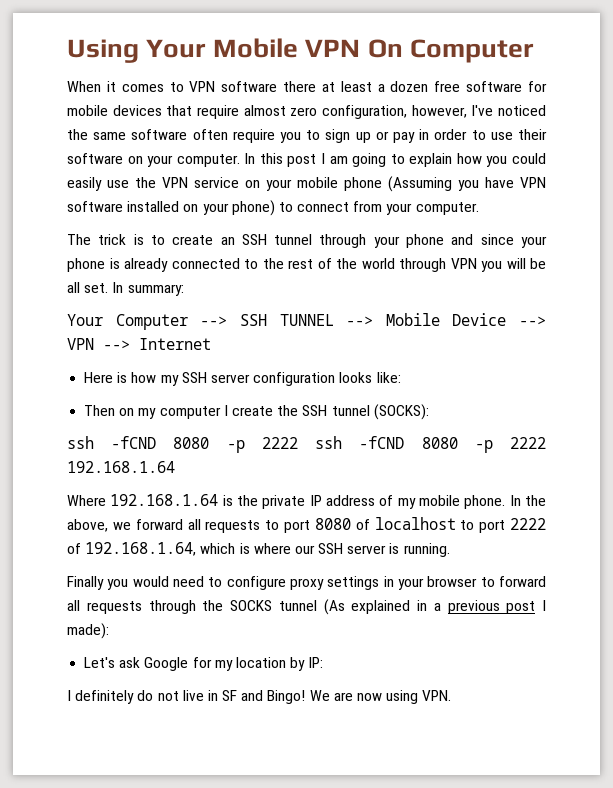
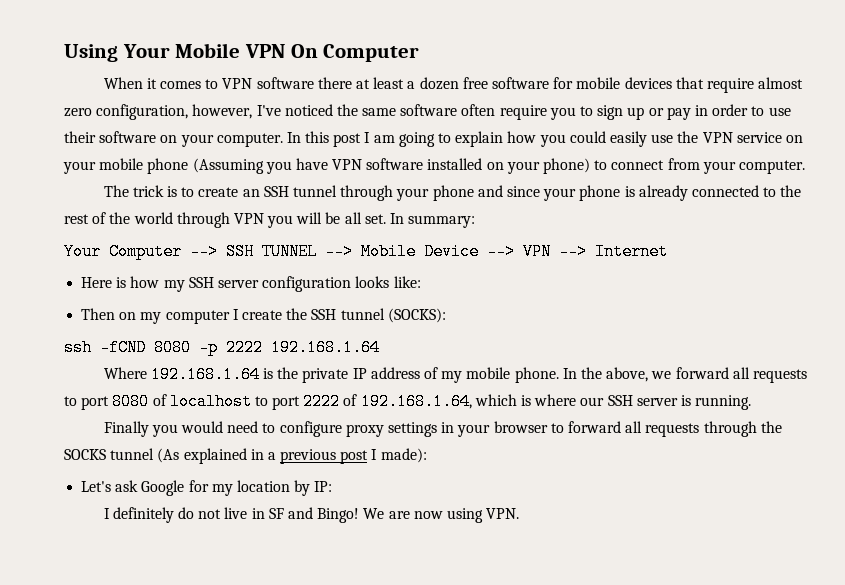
[315,436,546,453] ssh -fCND 8080 -p 2222 -> (263, 347) none

